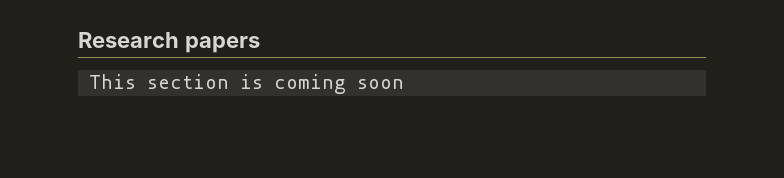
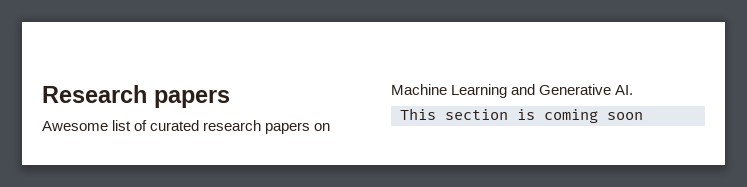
(260, 44) none -> [42,120,331,134] [391,84,634,98] // Awesome list of curated research papers on Machine Learning and Generative AI.

